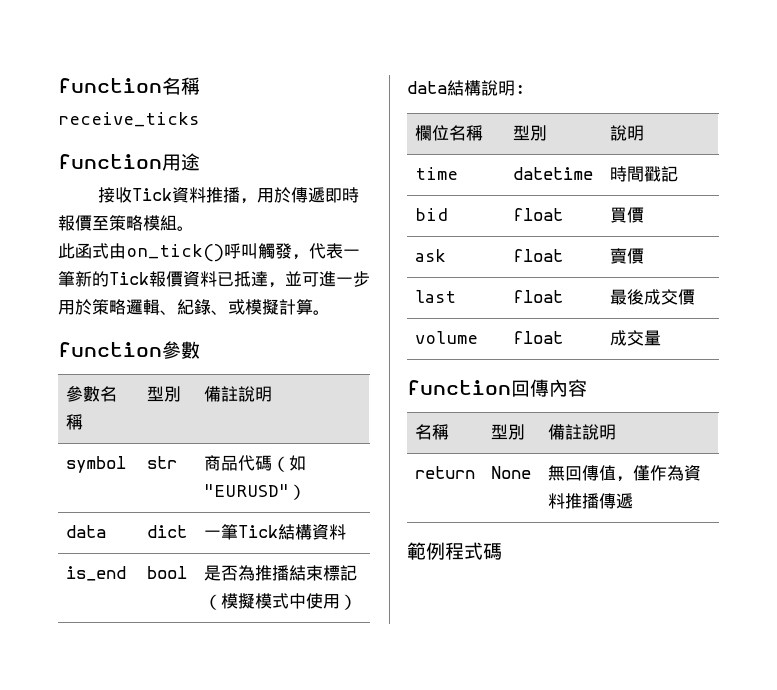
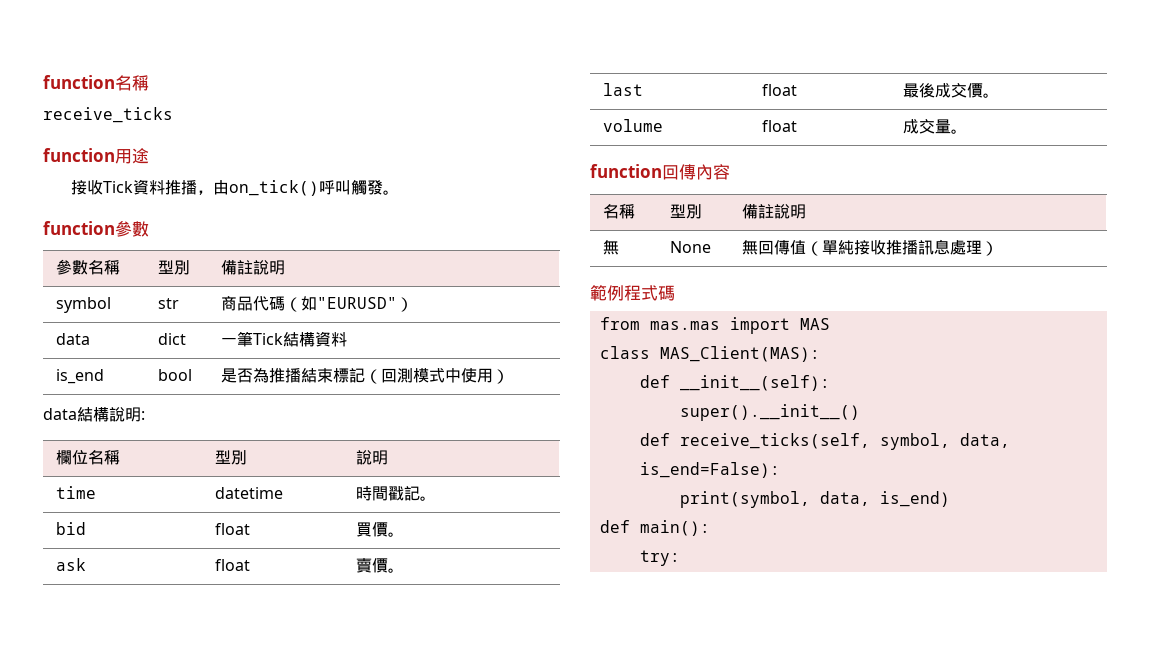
[257,187,360,203] [58,215,194,231] [58,243,360,262] [58,271,370,288] [58,299,313,315] 用於傳遞即時報價至策略模組。 // 此函式由on_tick()呼叫觸發，代表一筆新的Tick報價資料已抵達，並可進一步用於策略邏輯、紀錄、或模擬計算 -> [212,180,383,196] 由on_tick()呼叫觸發
[220,593,255,609] 模擬 -> [380,368,413,383] 回測
(678, 174) none -> [419,496,436,501] 。
(644, 215) none -> [387,532,404,537] 。
(644, 256) none -> [387,568,404,573] 。
(695, 297) none -> [982,93,999,98] 。
(661, 338) none -> [950,129,967,134] 。
[414,466,475,479] return -> [602,240,619,255] 無
[615,465,701,482] [547,493,633,509] [407,542,502,560] ，僅作為資料推播傳遞 // 範例程式碼 -> [805,239,998,256] [590,285,675,301] [599,317,830,334] [599,346,820,362] [639,375,830,391] [679,404,860,421] [639,433,1010,450] [639,462,780,478] [679,491,950,508] [599,520,710,536] [639,550,680,566] （單純接收推播訊息處理） // 範例程式碼 // from mas.mas import MAS // class MAS_Client(MAS): // def __init__(self): // super().__init__() // def receive_ticks(self, symbol, data, is_end=False): // print(symbol, data, is_end) // def main(): // try:

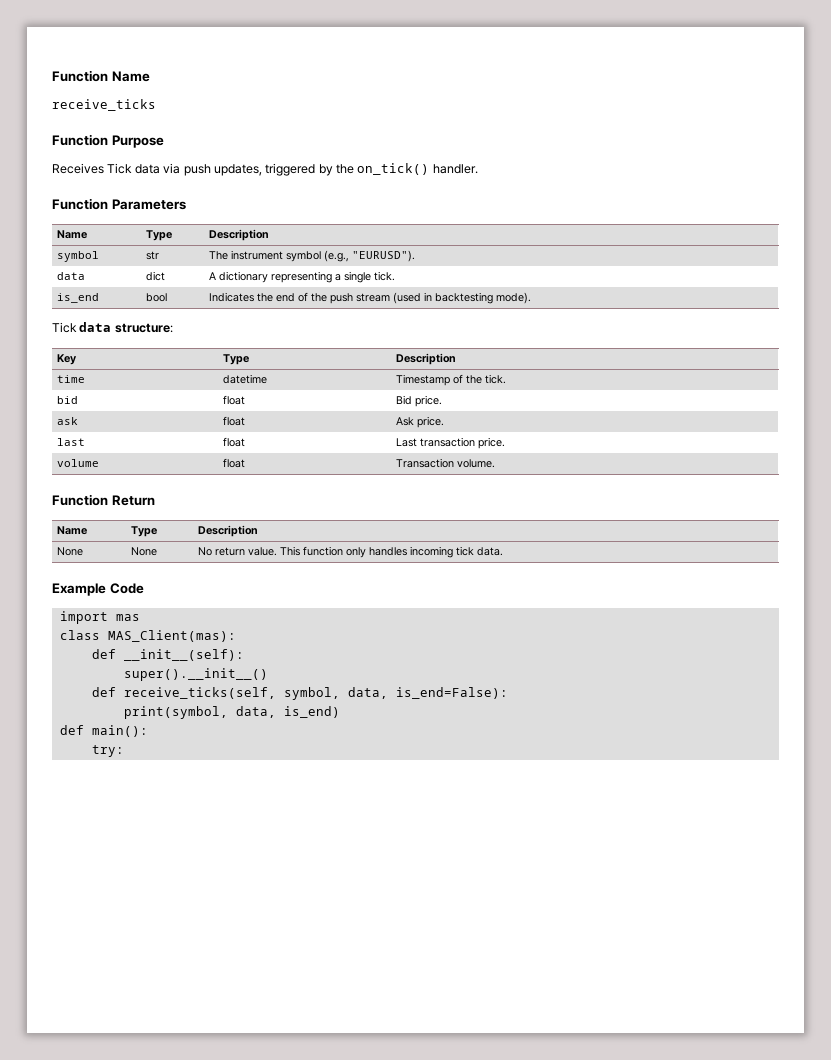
[43,75,149,91] function名稱 -> [52,70,150,82] Function Name
[43,148,149,164] [70,179,399,196] [43,220,149,237] [55,259,120,275] [157,260,190,275] [220,260,285,275] [55,297,111,313] [157,298,179,309] [220,296,413,312] [55,333,90,345] [157,333,186,345] [220,331,347,347] [55,369,104,384] [157,369,192,381] [220,368,509,384] [43,407,145,422] [55,450,120,465] [214,450,247,465] [355,450,388,465] [55,486,96,499] [214,487,283,499] [355,486,436,501] function用途 // 接收Tick資料推播，由on_tick()呼叫觸發。 // function參數 // 參數名稱 | 型別 | 備註說明 // symbol | str | 商品代碼（如"EURUSD"） // data | dict | 一筆Tick結構資料 // is_end | bool | 是否為推播結束標記（回測模式中使用） // data結構說明: // 欄位名稱 | 型別 | 說明 // time | datetime | 時間戳記。 -> [52,134,164,148] [52,163,478,176] [52,198,186,210] [57,230,88,239] [146,230,173,241] [209,229,270,241] [57,251,100,262] [146,251,160,260] [209,250,416,262] [57,272,86,280] [146,271,166,281] [209,271,396,283] [57,293,100,303] [146,293,168,302] [209,292,532,304] [52,322,173,333] [57,354,78,365] [223,354,250,365] [396,353,457,365] [57,375,86,383] [223,374,268,384] [396,374,507,386] Function Purpose // Receives Tick data via push updates, triggered by the on_tick() handler. // Function Parameters // Name | Type | Description // symbol | str | The instrument symbol (e.g., "EURUSD"). // data | dict | A dictionary representing a single tick. // is_end | bool | Indicates the end of the push stream (used in backtesting mode). // Tick data structure: // Key | Type | Description // time | datetime | Timestamp of the tick.
[355,522,404,537] 買價。 -> [396,395,443,407] Bid price.
[355,558,404,573] 賣價。 -> [396,416,445,428] Ask price.
[902,83,999,98] 最後成交價。 -> [396,437,506,449] Last transaction price.
[902,119,967,134] [590,164,730,180] [602,204,635,219] [669,204,702,219] [741,204,806,219] [602,240,619,255] [669,241,711,253] [741,239,998,256] [590,285,675,301] [599,317,830,334] 成交量。 // function回傳內容 // 名稱 | 型別 | 備註說明 // 無 | None | 無回傳值（單純接收推播訊息處理） // 範例程式碼 // from mas.mas import MAS -> [396,458,496,468] [52,494,155,506] [57,526,88,535] [131,526,158,537] [198,525,259,537] [57,547,84,556] [131,547,158,556] [198,546,504,558] [52,583,144,596] [59,611,140,624] Transaction volume. // Function Return // Name | Type | Description // None | None | No return value. This function only handles incoming tick data. // Example Code // import mas
[659,346,820,362] MAS_Client(MAS): -> [107,630,236,642] MAS_Client(mas):

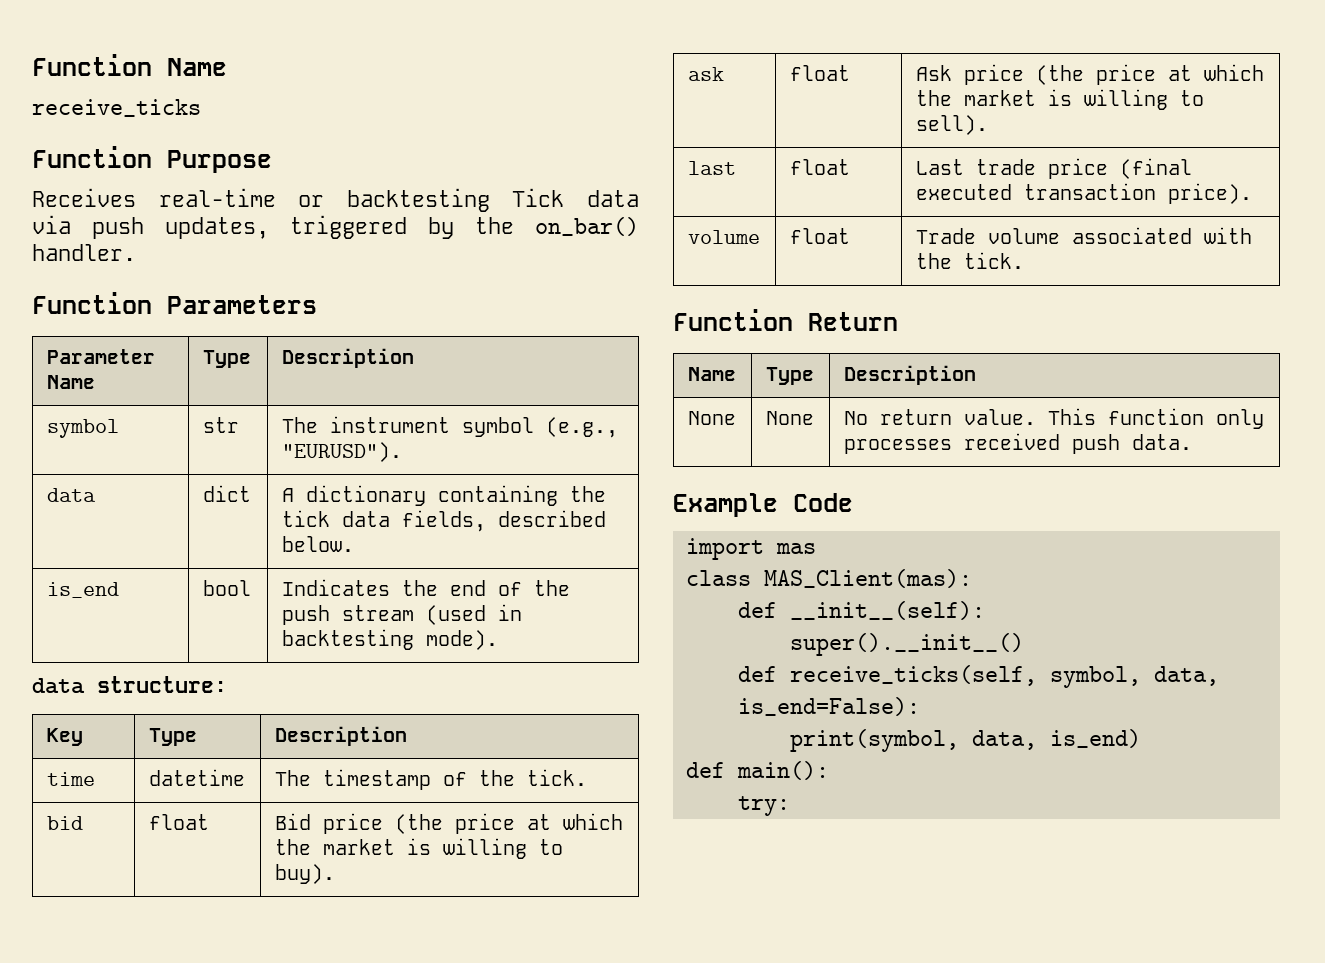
(104, 168) none -> [158,188,490,212] real-time or backtesting
[357,163,430,175] on_tick() -> [535,217,639,236] on_bar()
(186, 204) none -> [46,349,155,364] Parameter
[271,271,396,283] representing a single tick. -> [437,485,606,506] [281,510,606,532] [281,536,354,552] containing the tick data fields, described below.
[52,322,77,333] Tick -> (498, 640) none
[396,374,451,386] Timestamp -> [274,769,431,790] The timestamp
[415,395,443,407] [57,417,79,425] [223,416,246,426] [396,416,445,428] [57,438,86,446] [223,437,246,447] [396,437,506,449] [57,459,100,467] [223,458,246,468] [396,458,496,468] price. // ask | float | Ask price. // last | float | Last transaction price. // volume | float | Transaction volume. -> [322,813,623,834] [274,838,563,859] [274,864,335,884] [687,67,724,81] [789,65,850,81] [915,64,1264,85] [915,89,1204,110] [915,115,988,135] [687,161,736,175] [789,159,850,175] [915,158,1192,179] [915,183,1252,204] [687,230,760,244] [789,228,850,244] [915,227,1252,244] [915,252,1024,269] price (the price at which the market is willing to buy). // ask | float | Ask price (the price at which the market is willing to sell). // last | float | Last trade price (final executed transaction price). // volume | float | Trade volume associated with the tick.
[369,546,475,558] handles incoming tick -> [843,433,1120,454] processes received push

